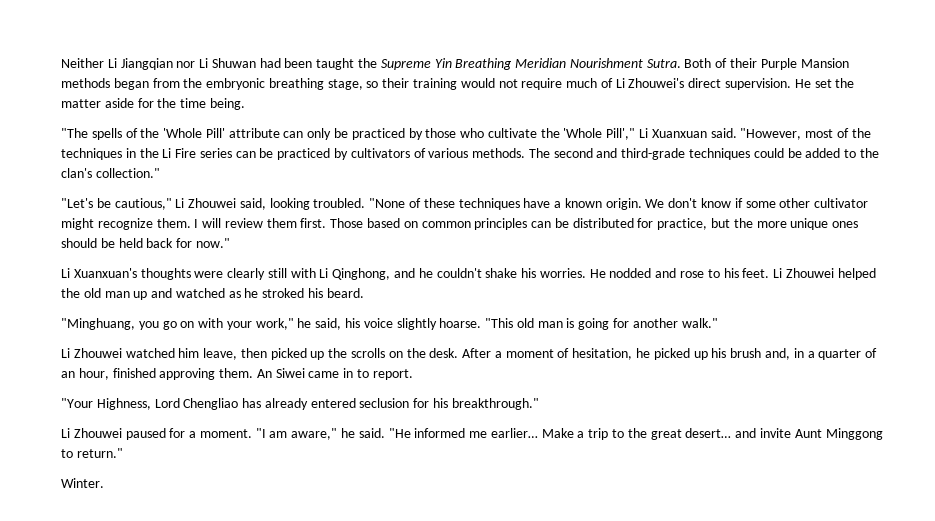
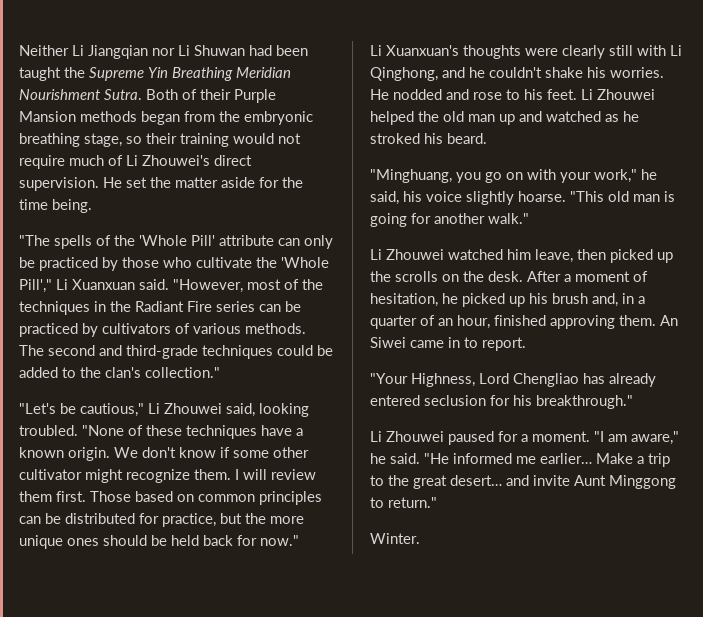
[162,148,172,158] Li -> [135,301,184,312] Radiant

